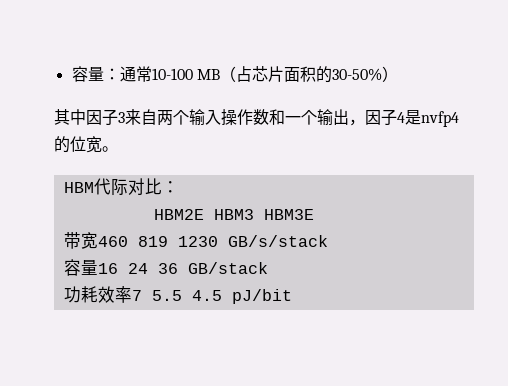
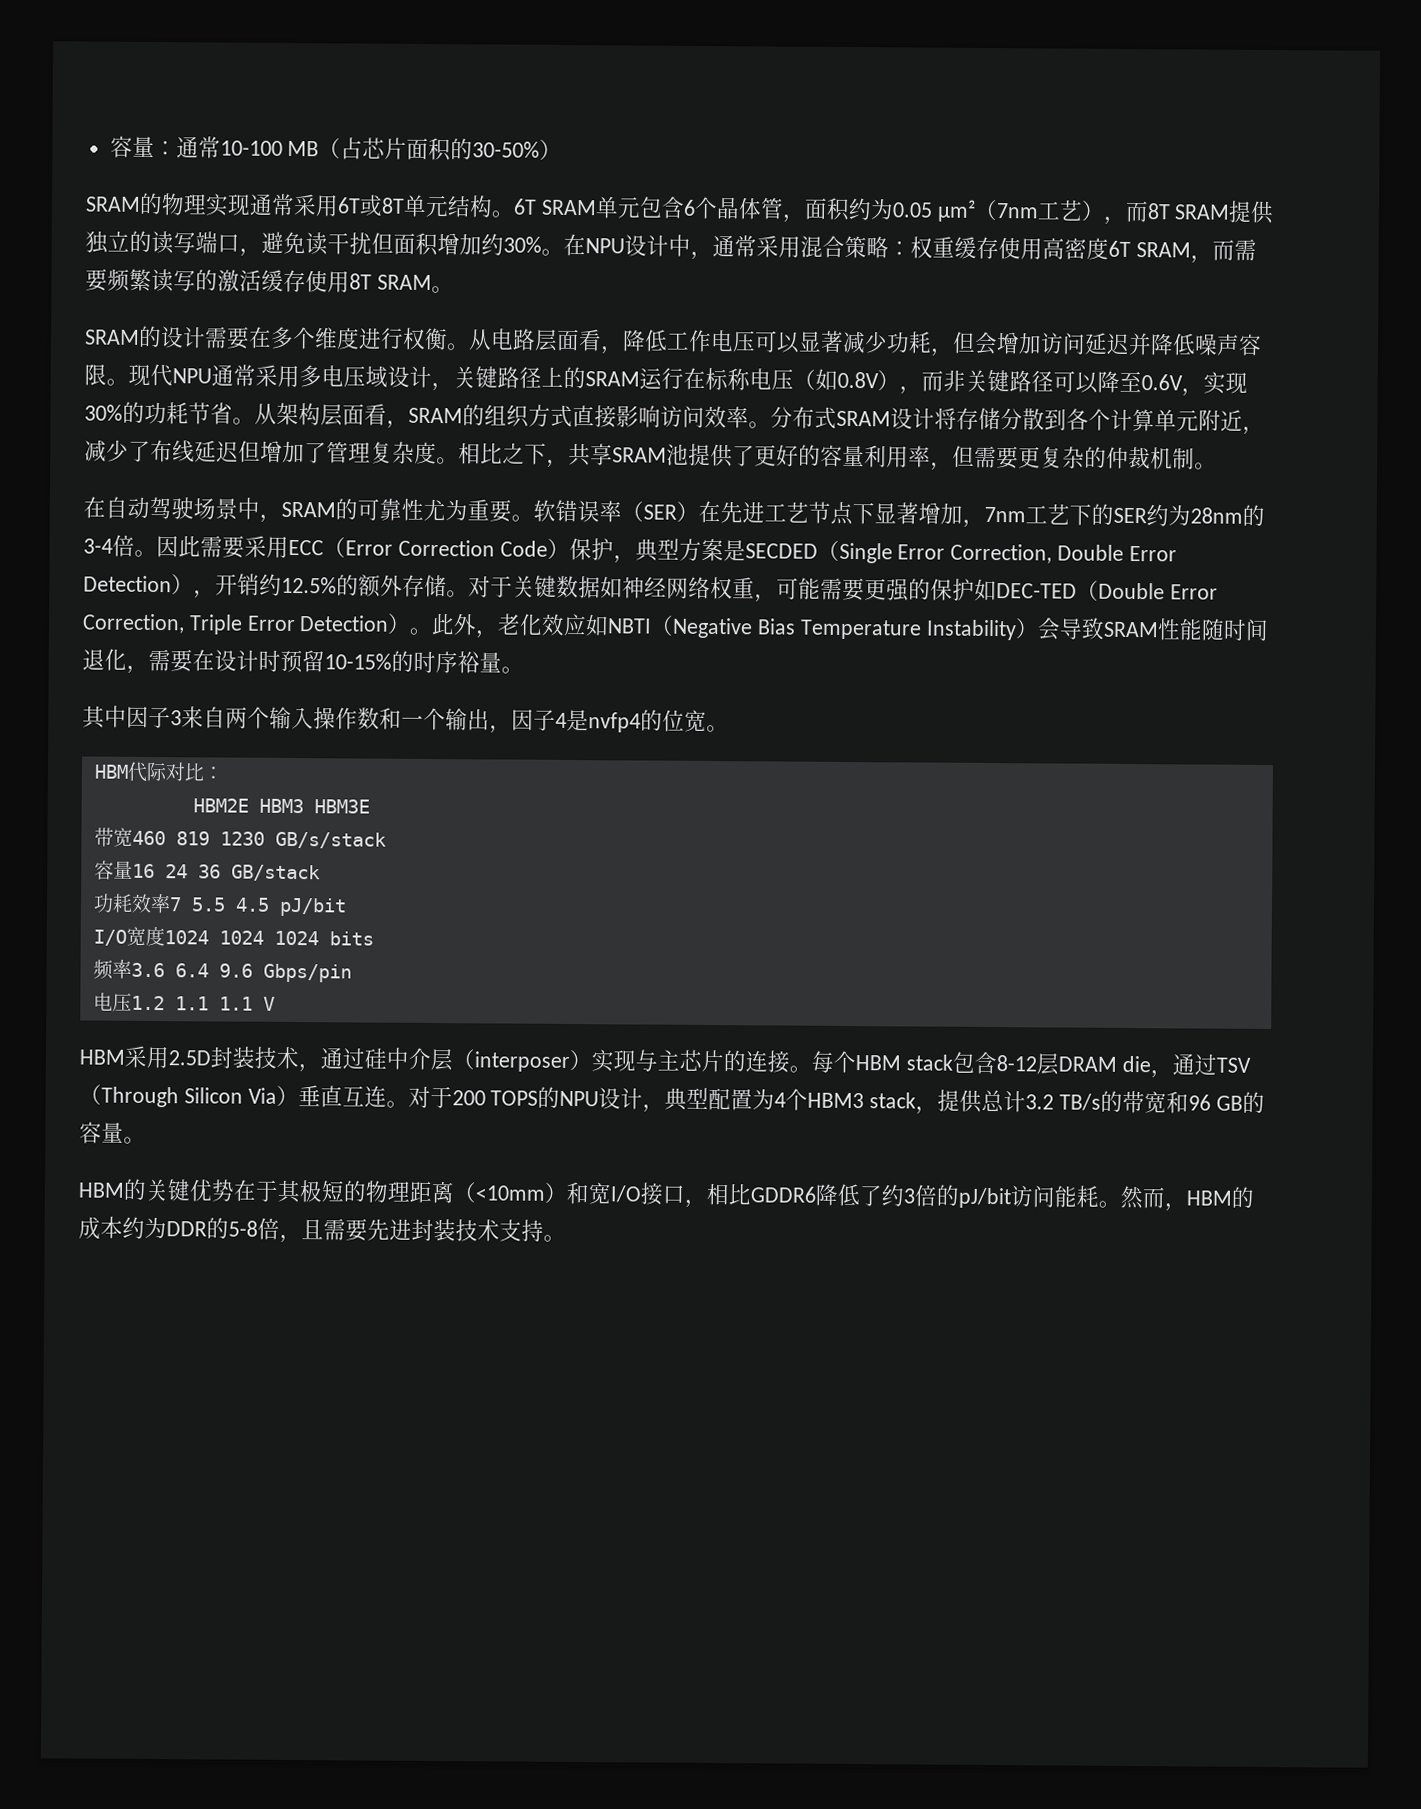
(398, 74) none -> [85,192,1275,225] [85,230,1257,264] [85,268,454,294] [84,325,1262,357] [84,363,1248,397] [84,401,1265,435] [84,439,1217,471] [83,496,1265,528] [83,534,1177,564] [83,573,1218,603] [82,613,1269,641] [82,648,524,674] // SRAM的物理实现通常采用6T或8T单元结构。6T SRAM单元包含6个晶体管，面积约为0.05 μm²（7nm工艺），而8T SRAM提供独立的读写端口，避免读干扰但面积增加约30%。在NPU设计中，通常采用混合策略：权重缓存使用高密度6T SRAM，而需要频繁读写的激活缓存使用8T SRAM。 // SRAM的设计需要在多个维度进行权衡。从电路层面看，降低工作电压可以显著减少功耗，但会增加访问延迟并降低噪声容限。现代NPU通常采用多电压域设计，关键路径上的SRAM运行在标称电压（如0.8V），而非关键路径可以降至0.6V，实现30%的功耗节省。从架构层面看，SRAM的组织方式直接影响访问效率。分布式SRAM设计将存储分散到各个计算单元附近，减少了布线延迟但增加了管理复杂度。相比之下，共享SRAM池提供了更好的容量利用率，但需要更复杂的仲裁机制。 // 在自动驾驶场景中，SRAM的可靠性尤为重要。软错误率（SER）在先进工艺节点下显著增加，7nm工艺下的SER约为28nm的3-4倍。因此需要采用ECC（Error Correction Code）保护，典型方案是SECDED（Single Error Correction, Double Error Detection），开销约12.5%的额外存储。对于关键数据如神经网络权重，可能需要更强的保护如DEC-TED（Double Error Correction, Triple Error Detection）。此外，老化效应如NBTI（Negative Bias Temperature Instability）会导致SRAM性能随时间退化，需要在设计时预留10-15%的时序裕量。
(292, 296) none -> [92,926,374,947] [92,959,352,983] [92,992,275,1012] [79,1045,1251,1079] [79,1084,1265,1115] [79,1121,146,1144] [78,1178,1254,1212] [78,1216,566,1244] // I/O宽度1024 1024 1024 bits // 频率3.6 6.4 9.6 Gbps/pin // 电压1.2 1.1 1.1 V // HBM采用2.5D封装技术，通过硅中介层（interposer）实现与主芯片的连接。每个HBM stack包含8-12层DRAM die，通过TSV（Through Silicon Via）垂直互连。对于200 TOPS的NPU设计，典型配置为4个HBM3 stack，提供总计3.2 TB/s的带宽和96 GB的容量。 // HBM的关键优势在于其极短的物理距离（<10mm）和宽I/O接口，相比GDDR6降低了约3倍的pJ/bit访问能耗。然而，HBM的成本约为DDR的5-8倍，且需要先进封装技术支持。

